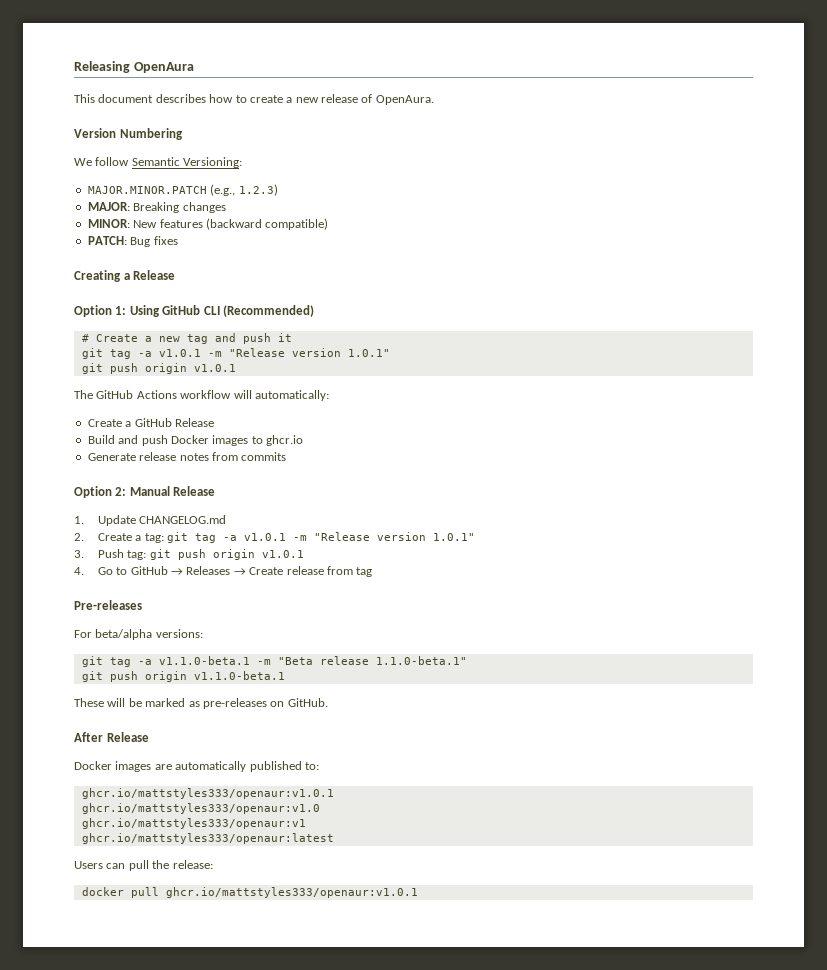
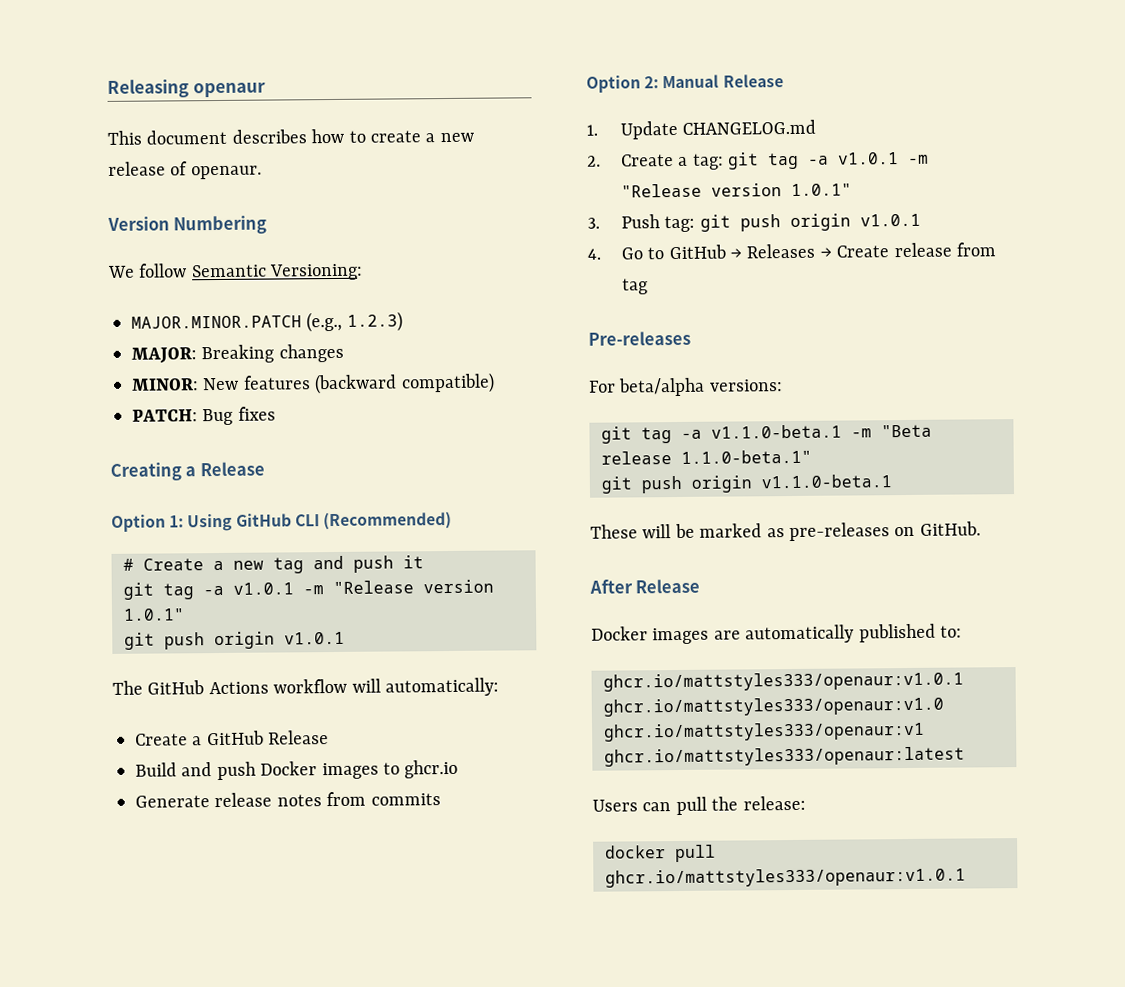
[133,62,194,73] OpenAura -> [192,82,266,98] openaur
[375,95,434,105] OpenAura. -> [190,165,262,180] openaur.

